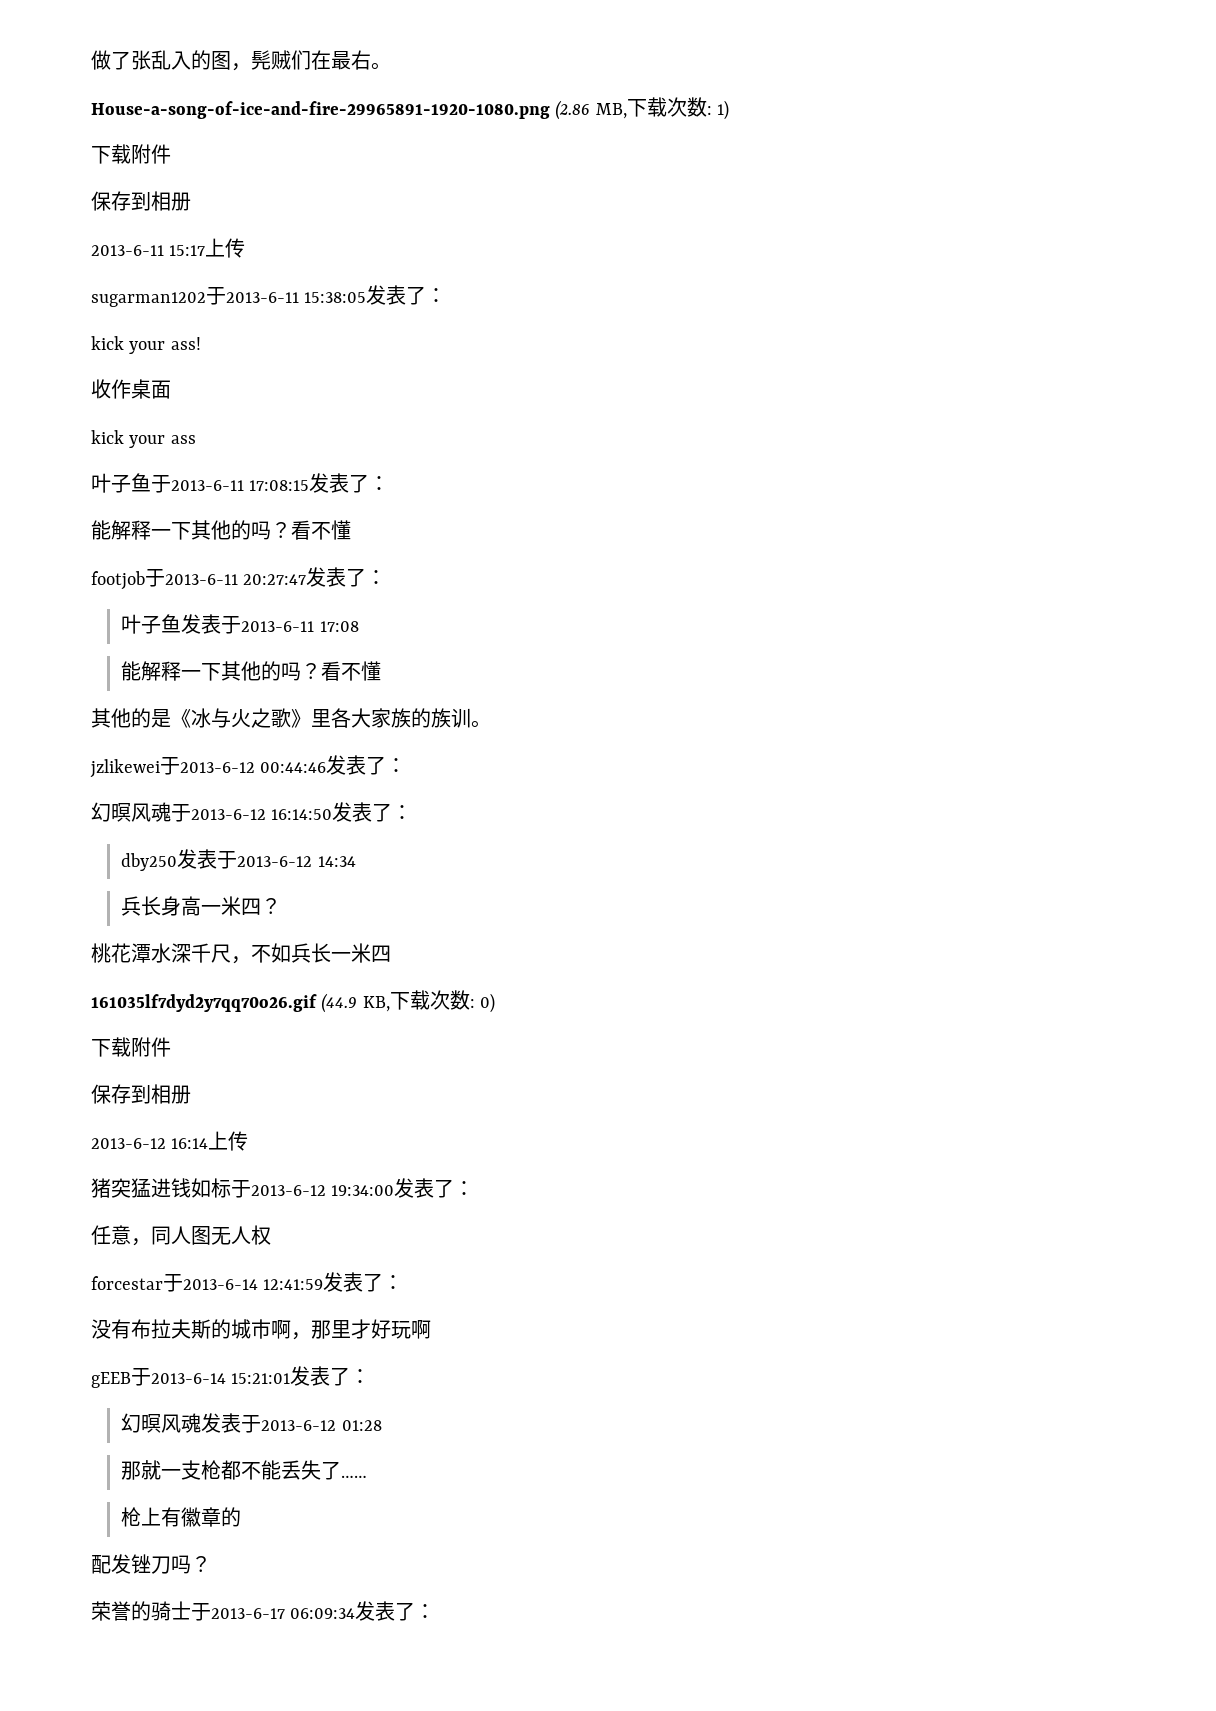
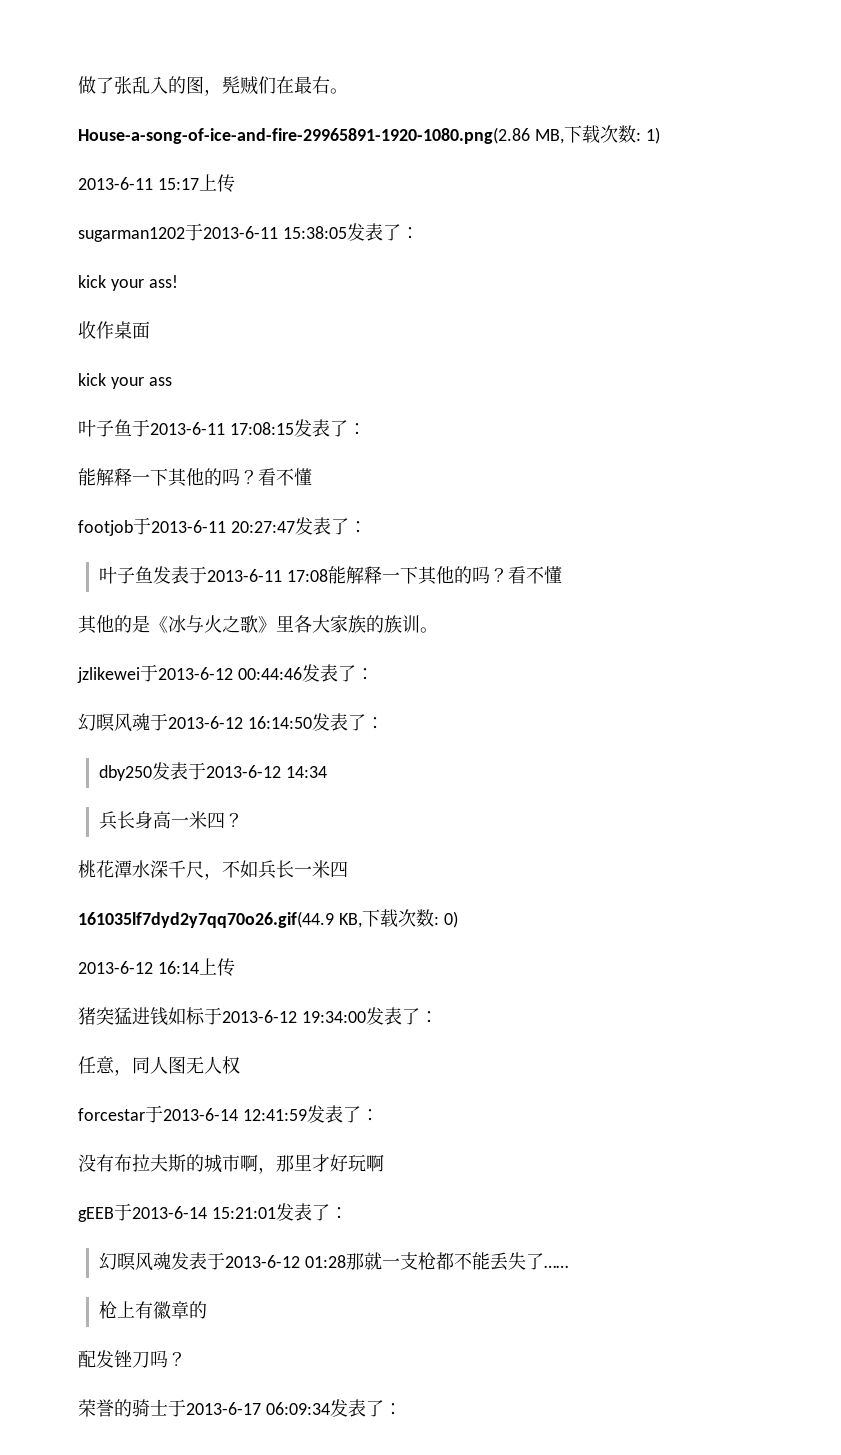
[91,100,591,120] House-a-song-of-ice-and-fire-29965891-1920-1080.png (2.86 -> [78,127,530,144] House-a-song-of-ice-and-fire-29965891-1920-1080.png(2.86
[91,144,171,164] [91,191,191,211] // 下载附件 // 保存到相册 -> (660, 135) none
(359, 626) // -> (328, 575) none
[91,993,358,1013] 161035lf7dyd2y7qq70o26.gif (44.9 -> [78,911,334,928] 161035lf7dyd2y7qq70o26.gif(44.9
[91,1037,171,1057] [91,1084,191,1104] // 下载附件 // 保存到相册 -> (458, 919) none
(382, 1425) // -> (346, 1261) none

